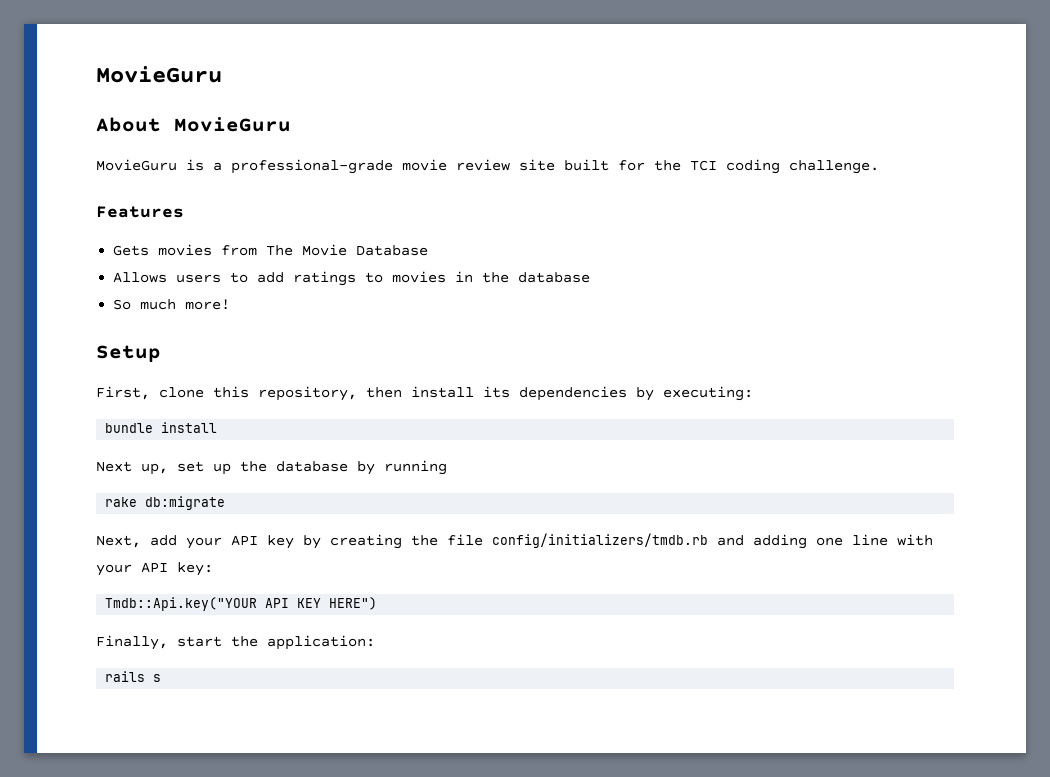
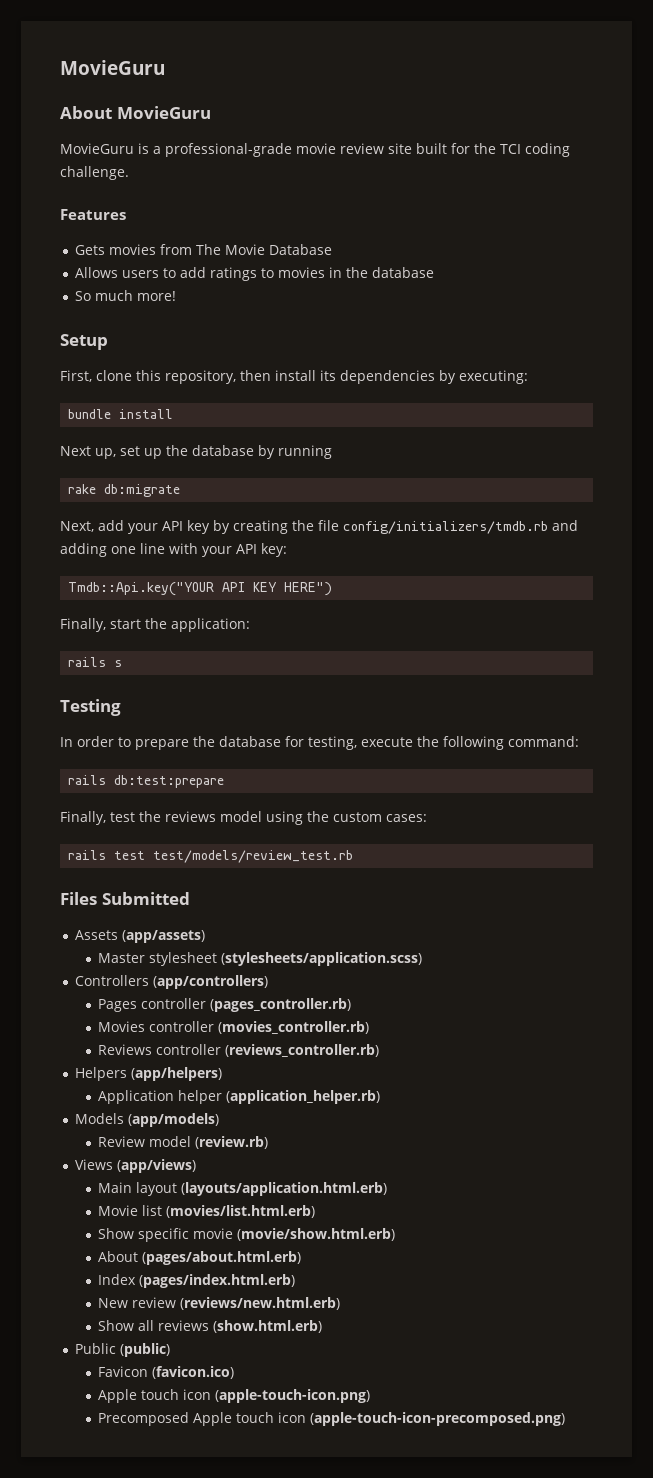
(162, 678) none -> [60,699,121,716] [60,736,579,750] [68,775,225,788] [60,811,427,825] [68,850,354,863] [60,892,190,905] [74,930,205,943] [98,952,423,966] [74,975,268,989] [98,998,352,1012] [98,1021,370,1034] [98,1044,380,1057] [74,1067,222,1081] [98,1090,381,1104] [74,1113,219,1127] [98,1136,269,1149] [74,1159,196,1173] [98,1182,388,1196] [98,1205,316,1218] [98,1228,396,1242] [98,1251,302,1265] [98,1274,296,1288] [98,1297,341,1310] [98,1320,323,1333] [74,1343,170,1357] [98,1366,235,1379] [98,1389,371,1403] [98,1412,566,1426] // Testing // In order to prepare the database for testing, execute the following command: // rails db:test:prepare // Finally, test the reviews model using the custom cases: // rails test test/models/review_test.rb // Files Submitted // Assets (app/assets) // Master stylesheet (stylesheets/application.scss) // Controllers (app/controllers) // Pages controller (pages_controller.rb) // Movies controller (movies_controller.rb) // Reviews controller (reviews_controller.rb) // Helpers (app/helpers) // Application helper (application_helper.rb) // Models (app/models) // Review model (review.rb) // Views (app/views) // Main layout (layouts/application.html.erb) // Movie list (movies/list.html.erb) // Show specific movie (movie/show.html.erb) // About (pages/about.html.erb) // Index (pages/index.html.erb) // New review (reviews/new.html.erb) // Show all reviews (show.html.erb) // Public (public) // Favicon (favicon.ico) // Apple touch icon (apple-touch-icon.png) // Precomposed Apple touch icon (apple-touch-icon-precomposed.png)

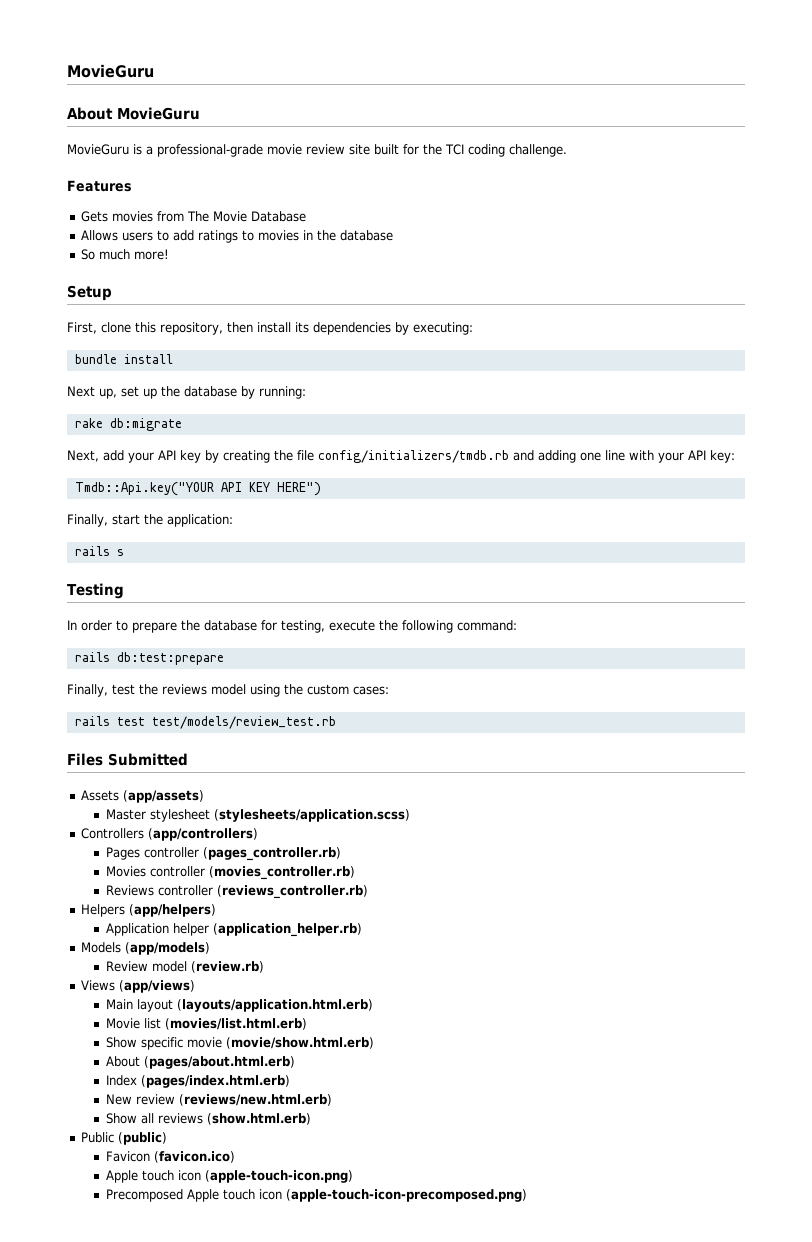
[278,445,332,459] running -> [259,386,306,399] running:

